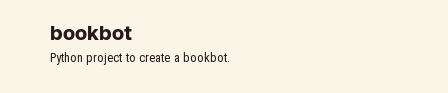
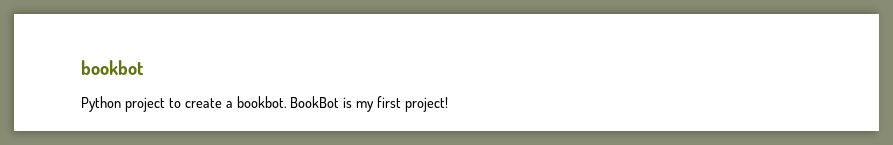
(230, 57) none -> [290,96,449,112] BookBot is my first project!

